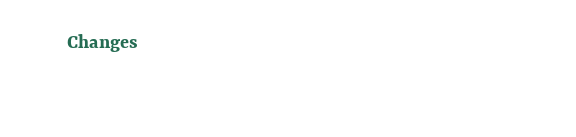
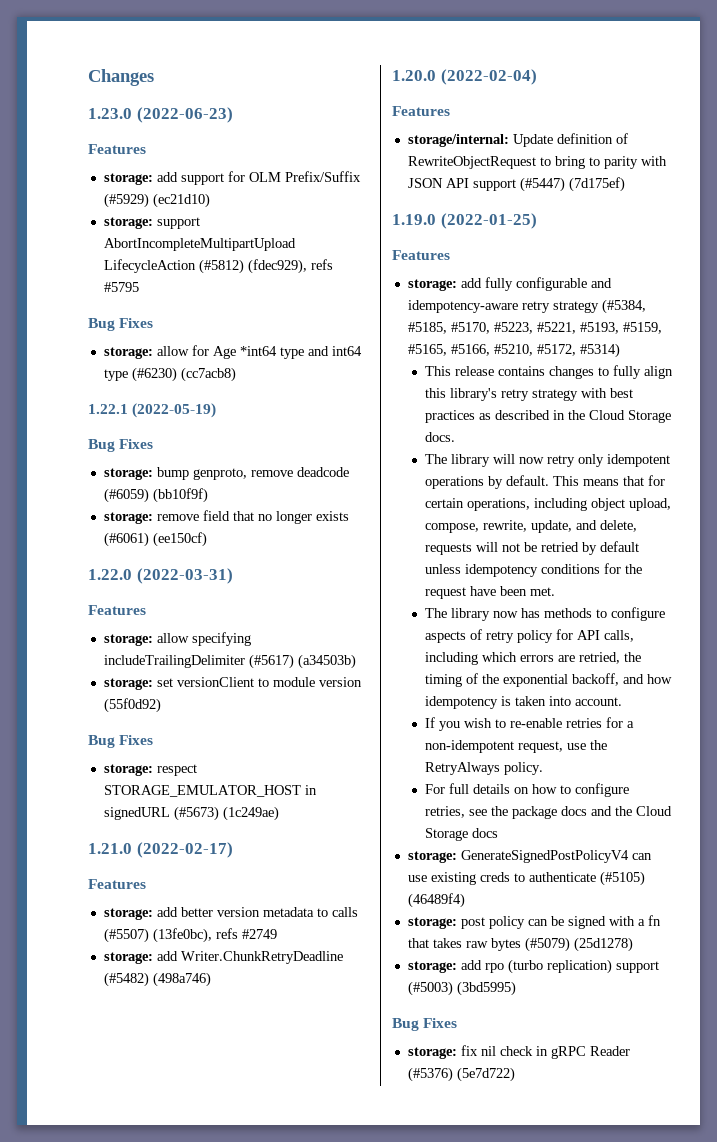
(138, 43) none -> [88,107,233,123] [88,144,146,154] [103,171,361,185] [103,193,210,208] [103,217,200,229] [103,238,296,251] [103,259,333,274] [103,282,139,292] [88,318,154,331] [103,345,362,359] [103,367,236,382] [88,403,217,418] [88,439,154,452] [103,467,349,480] [103,488,208,503] [103,510,349,524] [103,532,207,547] [88,568,233,584] [88,605,146,615] [103,632,251,646] [103,654,356,669] [103,677,362,690] [103,698,161,713] [88,735,154,748] [103,764,197,776] [103,785,317,797] [103,806,279,821] [88,842,233,858] [88,879,146,889] [103,907,358,920] [103,928,277,943] [103,951,343,964] [103,972,211,987] [392,69,537,85] [392,106,450,116] [407,133,628,147] [407,156,667,169] [407,177,625,192] [392,213,537,229] [392,250,450,260] [407,277,612,291] [407,299,646,314] [407,322,662,334] [407,343,620,358] [424,365,673,379] [424,388,633,401] [424,410,671,423] [424,432,455,442] [424,454,670,467] [424,475,665,489] [424,498,671,511] [424,520,637,533] [424,541,639,555] [424,563,642,577] [424,586,555,599] [424,607,665,621] [424,629,634,643] [424,652,641,665] [424,673,672,687] [424,696,622,709] [424,717,634,731] [424,740,607,753] [424,762,543,775] [424,783,629,797] [424,806,672,819] [424,828,498,841] [407,850,652,863] [407,871,645,886] [407,893,465,908] [407,915,661,929] [407,937,633,952] [407,959,659,974] [407,981,516,996] [392,1018,458,1031] [407,1045,630,1059] [407,1067,515,1082] // 1.23.0 (2022-06-23) // Features // storage: add support for OLM Prefix/Suffix (#5929) (ec21d10) // storage: support AbortIncompleteMultipartUpload LifecycleAction (#5812) (fdec929), refs #5795 // Bug Fixes // storage: allow for Age *int64 type and int64 type (#6230) (cc7acb8) // 1.22.1 (2022-05-19) // Bug Fixes // storage: bump genproto, remove deadcode (#6059) (bb10f9f) // storage: remove field that no longer exists (#6061) (ee150cf) // 1.22.0 (2022-03-31) // Features // storage: allow specifying includeTrailingDelimiter (#5617) (a34503b) // storage: set versionClient to module version (55f0d92) // Bug Fixes // storage: respect STORAGE_EMULATOR_HOST in signedURL (#5673) (1c249ae) // 1.21.0 (2022-02-17) // Features // storage: add better version metadata to calls (#5507) (13fe0bc), refs #2749 // storage: add Writer.ChunkRetryDeadline (#5482) (498a746) // 1.20.0 (2022-02-04) // Features // storage/internal: Update definition of RewriteObjectRequest to bring to parity with JSON API support (#5447) (7d175ef) // 1.19.0 (2022-01-25) // Features // storage: add fully configurable and idempotency-aware retry strategy (#5384, #5185, #5170, #5223, #5221, #5193, #5159, #5165, #5166, #5210, #5172, #5314) // This release contains changes to fully align this library's retry strategy with best practices as described in the Cloud Storage docs. // The library will now retry only idempotent operations by default. This means that for certain operations, including object upload, compose, rewrite, update, and delete, requests will not be retried by default unless idempotency conditions for the request have been met. // The library now has methods to configure aspects of retry policy for API calls, including which errors are retried, the timing of the exponential backoff, and how idempotency is taken into account. // If you wish to re-enable retries for a non-idempotent request, use the RetryAlways policy. // For full details on how to configure retries, see the package docs and the Cloud Storage docs // storage: GenerateSignedPostPolicyV4 can use existing creds to authenticate (#5105) (46489f4) // storage: post policy can be signed with a fn that takes raw bytes (#5079) (25d1278) // storage: add rpo (turbo replication) support (#5003) (3bd5995) // Bug Fixes // storage: fix nil check in gRPC Reader (#5376) (5e7d722)

